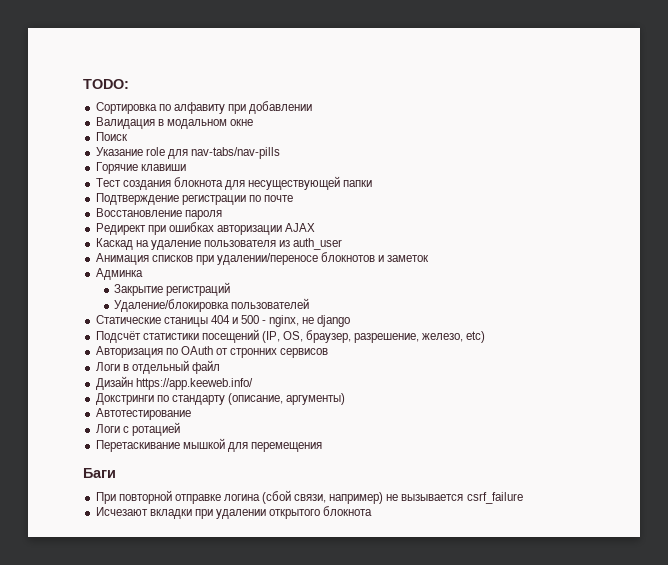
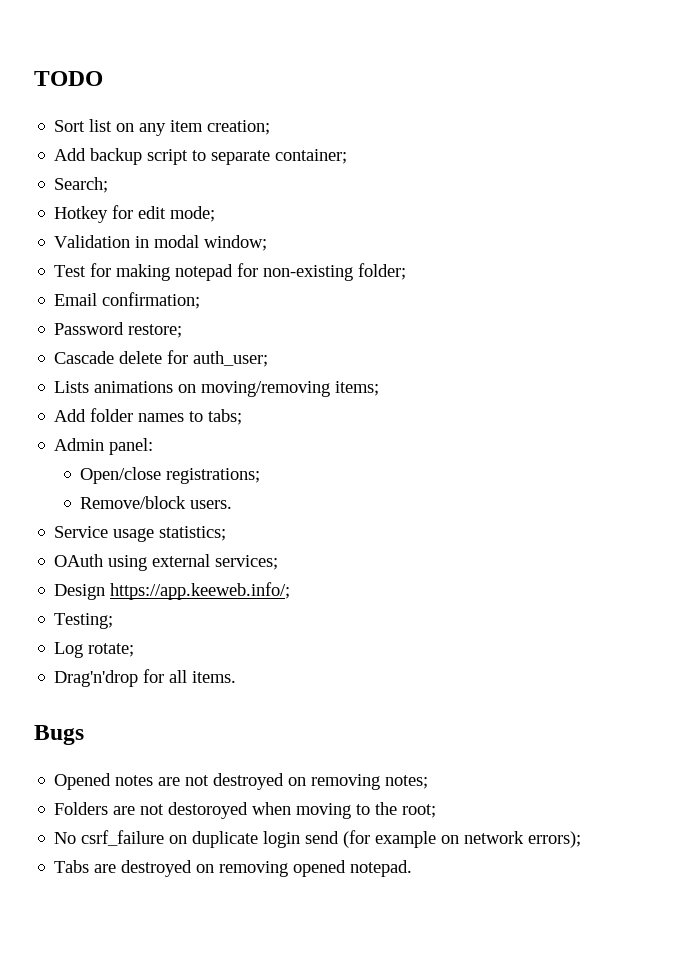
[83,79,129,89] [95,101,313,114] [95,117,253,129] [95,132,128,141] [95,147,280,159] [95,162,186,174] [95,176,373,190] [95,193,293,205] [95,208,222,220] [95,222,316,235] [95,238,343,250] [95,252,430,265] [95,268,143,280] [113,282,231,296] [113,298,310,312] [95,315,351,327] [95,329,486,343] [95,346,329,358] [95,360,220,374] [95,376,253,390] [95,393,346,405] [95,408,191,420] [95,422,180,436] [95,438,322,452] [83,468,116,478] [95,490,523,504] [95,506,373,519] TODO: // Сортировка по алфавиту при добавлении // Валидация в модальном окне // Поиск // Указание role для nav-tabs/nav-pills // Горячие клавиши // Тест создания блокнота для несуществующей папки // Подтверждение регистрации по почте // Восстановление пароля // Редирект при ошибках авторизации AJAX // Каскад на удаление пользователя из auth_user // Анимация списков при удалении/переносе блокнотов и заметок // Админка // Закрытие регистраций // Удаление/блокировка пользователей // Статические станицы 404 и 500 - nginx, не django // Подсчёт статистики посещений (IP, OS, браузер, разрешение, железо, etc) // Авторизация по OAuth от стронних сервисов // Логи в отдельный файл // Дизайн https://app.keeweb.info/ // Докстринги по стандарту (описание, аргументы) // Автотестирование // Логи с ротацией // Перетаскивание мышкой для перемещения // Баги // При повторной отправке логина (сбой связи, например) не вызывается csrf_failure // Исчезают вкладки при удалении открытого блокнота -> [34,71,103,86] [54,119,271,136] [54,148,348,165] [54,177,109,193] [54,205,216,223] [54,235,268,251] [54,263,407,281] [54,292,201,309] [54,322,183,338] [54,350,269,367] [54,381,380,397] [54,408,243,425] [54,438,154,455] [80,467,261,484] [80,496,233,509] [54,526,227,542] [54,554,279,571] [54,582,291,600] [54,613,114,629] [54,642,135,658] [54,669,237,687] [34,725,84,745] [54,773,429,790] [54,802,437,819] [54,830,582,848] [54,860,413,877] TODO // Sort list on any item creation; // Add backup script to separate container; // Search; // Hotkey for edit mode; // Validation in modal window; // Test for making notepad for non-existing folder; // Email confirmation; // Password restore; // Cascade delete for auth_user; // Lists animations on moving/removing items; // Add folder names to tabs; // Admin panel: // Open/close registrations; // Remove/block users. // Service usage statistics; // OAuth using external services; // Design https://app.keeweb.info/; // Testing; // Log rotate; // Drag'n'drop for all items. // Bugs // Opened notes are not destroyed on removing notes; // Folders are not destoroyed when moving to the root; // No csrf_failure on duplicate login send (for example on network errors); // Tabs are destroyed on removing opened notepad.

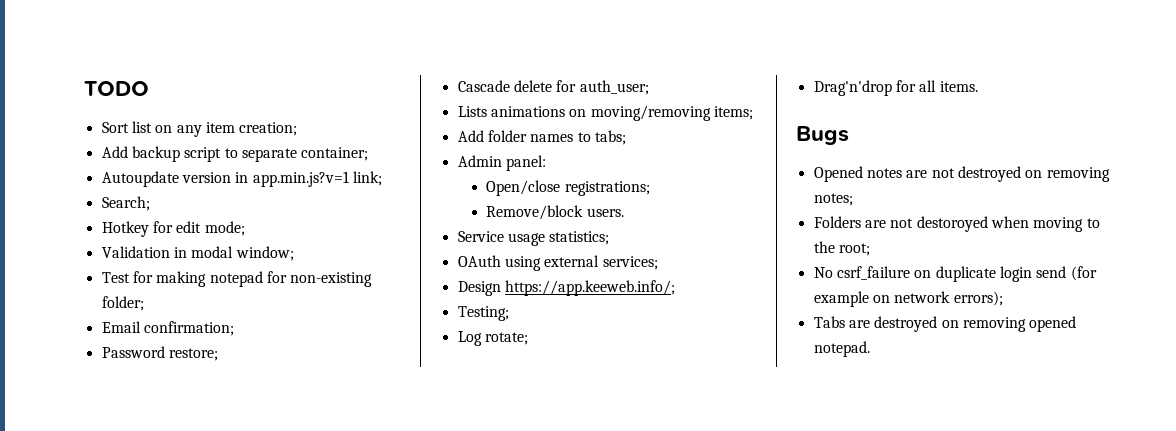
(348, 156) none -> [101,171,382,187] // Autoupdate version in app.min.js?v=1 link;

